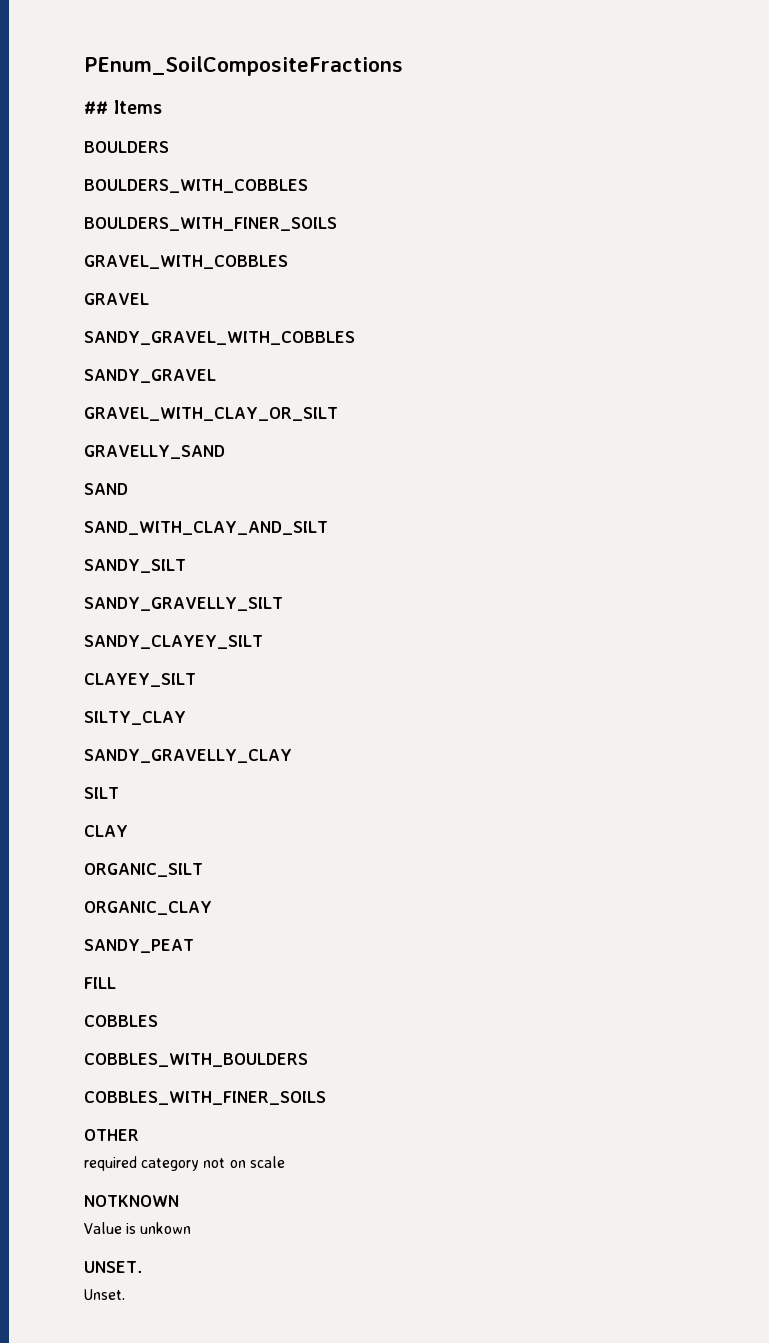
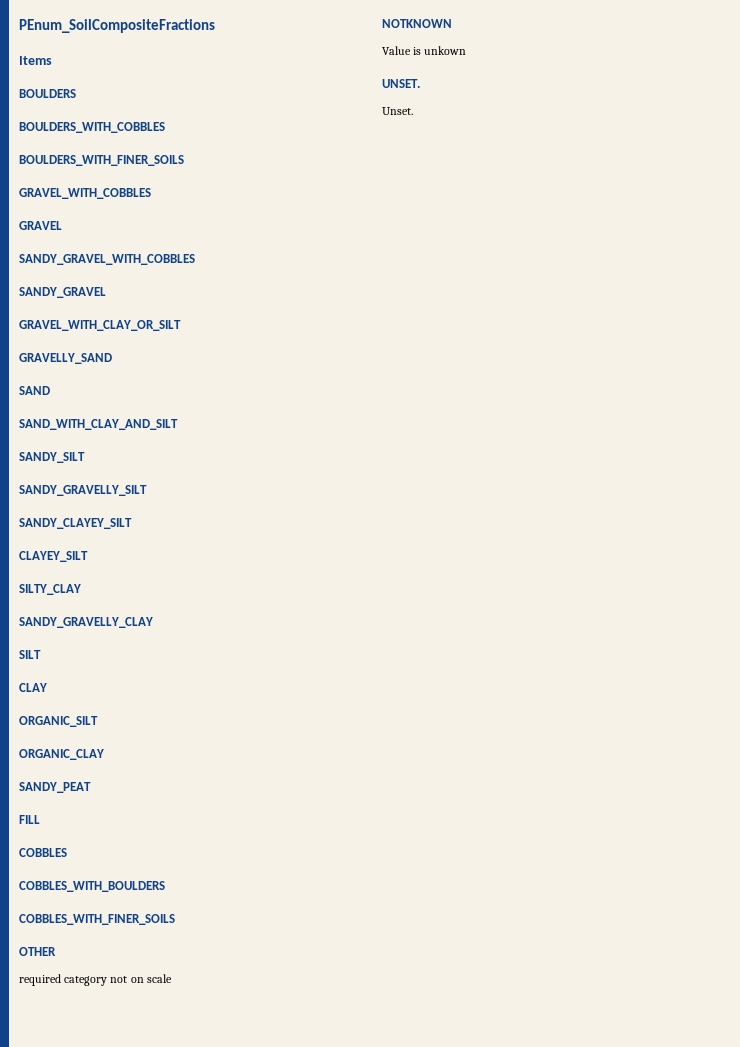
[84,101,108,114] ## -> (215, 26) none

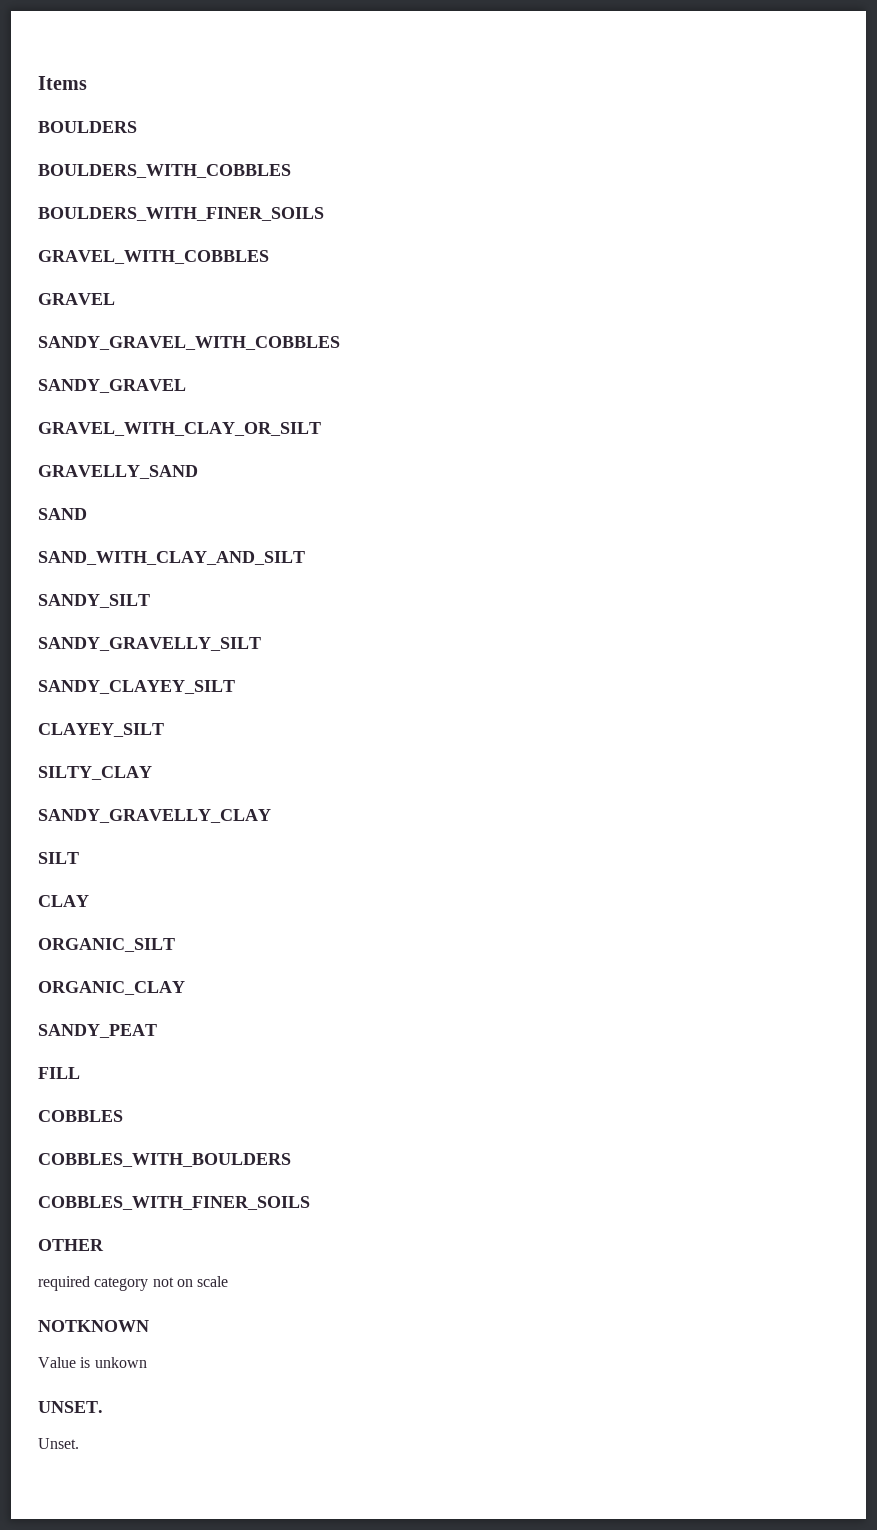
[19,19,215,33] PEnum_SoilCompositeFractions // -> (38, 83) none

